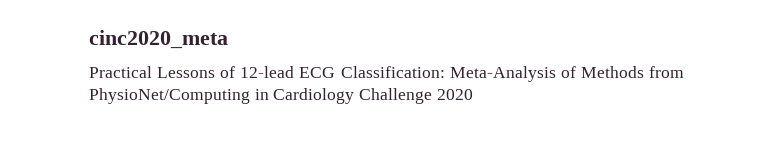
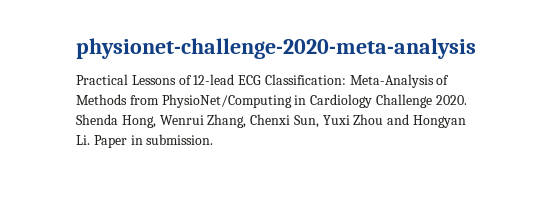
[89,30,228,49] cinc2020_meta -> [76,38,476,59] physionet-challenge-2020-meta-analysis
[436,89,473,100] 2020 -> [435,95,467,105] [76,114,467,128] [76,134,214,148] 2020. Shenda Hong, Wenrui Zhang, Chenxi Sun, Yuxi Zhou and Hongyan Li. Paper in submission.

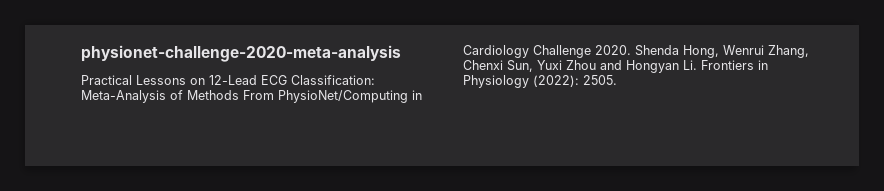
[178,74,235,85] of 12-lead -> [190,75,257,85] on 12-Lead
[129,95,159,105] from -> [243,90,274,100] From
[93,134,214,148] Paper in submission. -> [701,60,768,70] [463,75,617,88] Frontiers in Physiology (2022): 2505.

